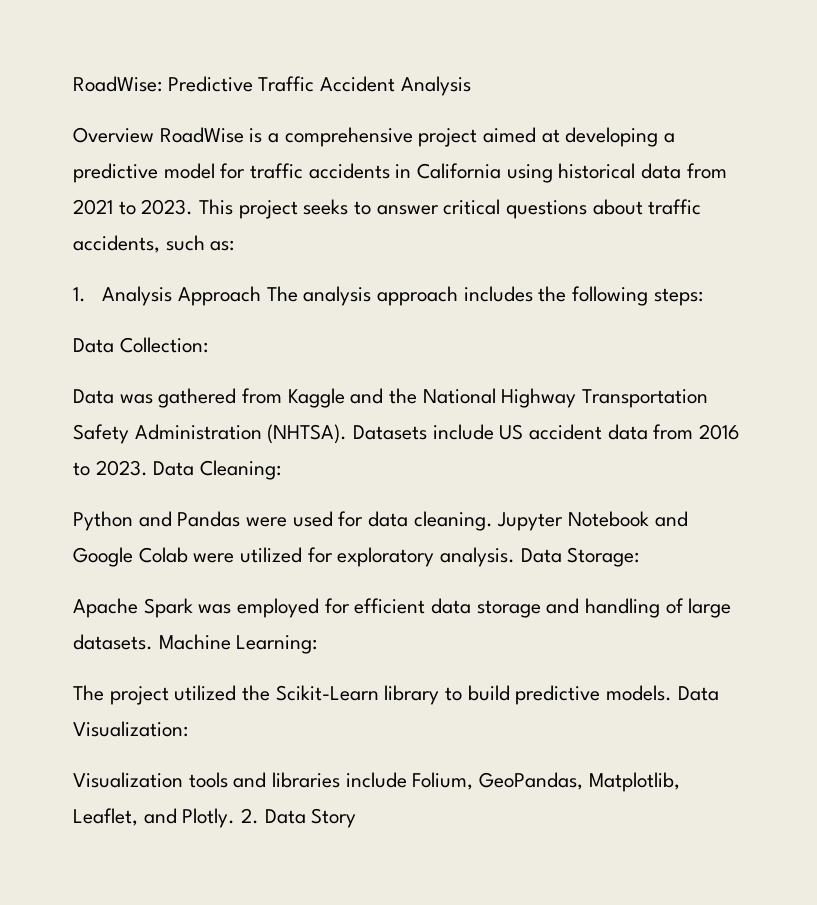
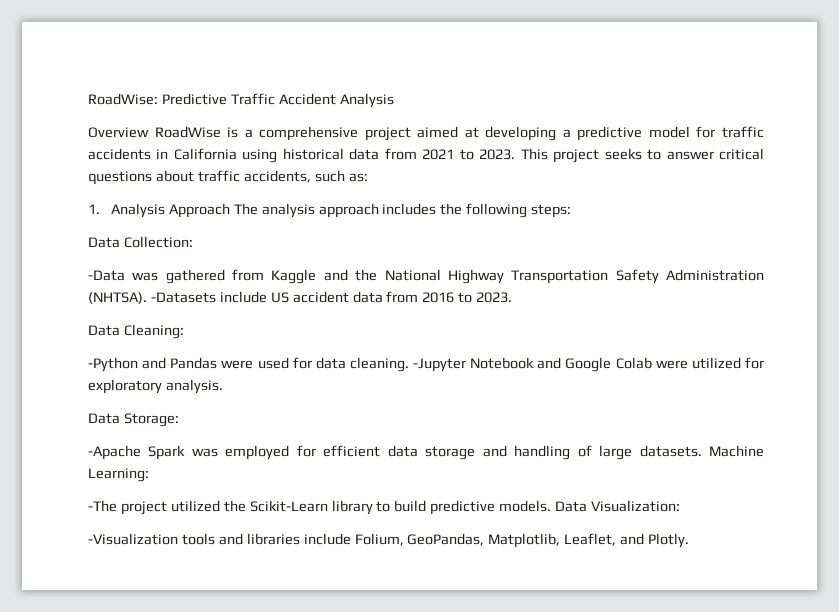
[73,389,114,404] Data -> [88,270,125,281] -Data
[353,425,428,440] Datasets -> [150,292,216,303] -Datasets
(148, 468) none -> (513, 297) //
[73,511,133,531] Python -> [88,357,138,372] -Python
[497,512,564,531] Jupyter -> [413,358,467,372] -Jupyter
(516, 557) none -> (223, 386) //
[73,598,138,618] Apache -> [88,445,141,460] -Apache
[73,685,104,701] The -> [88,500,117,512] -The
[73,772,183,788] Visualization -> [88,533,178,545] -Visualization
[241,808,357,828] 2. Data Story -> (690, 540) none

